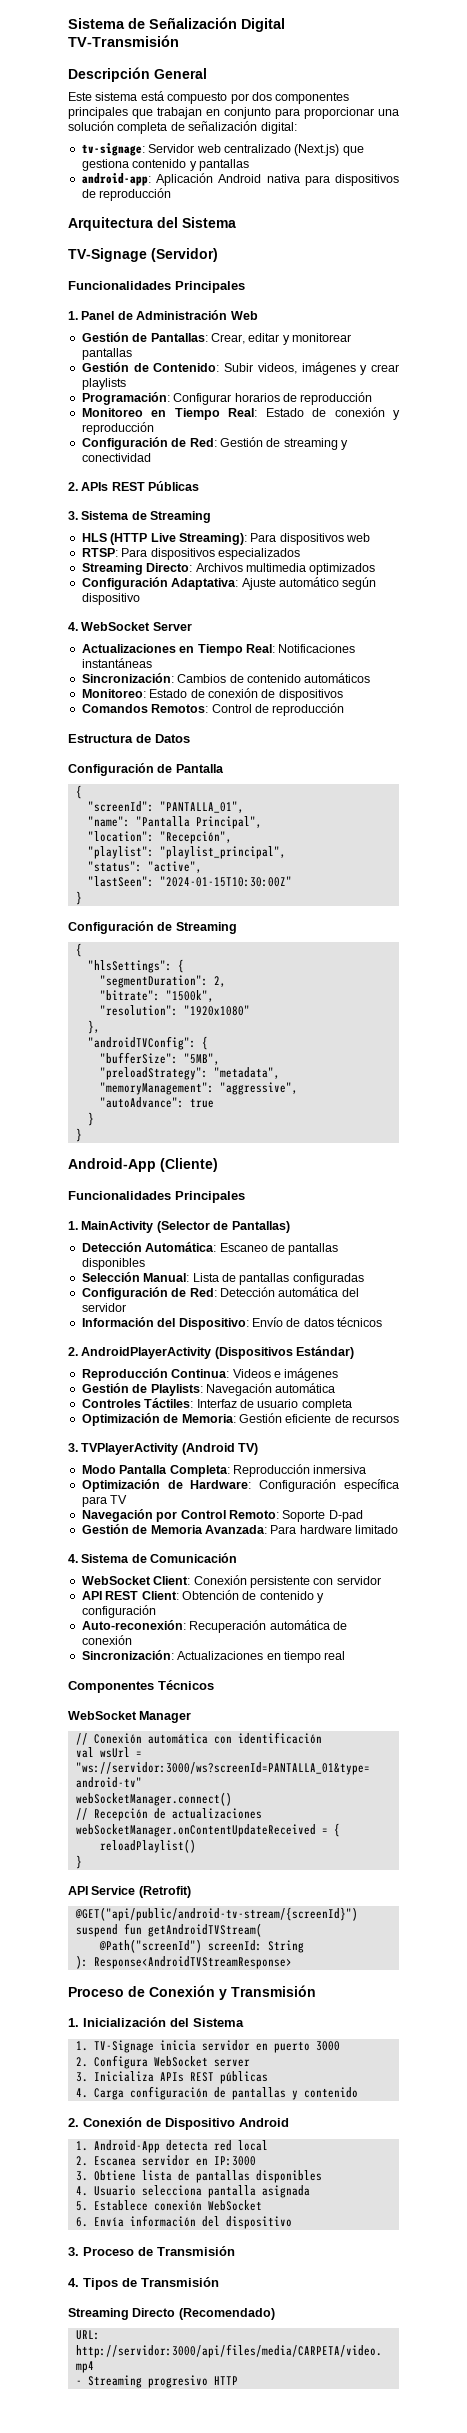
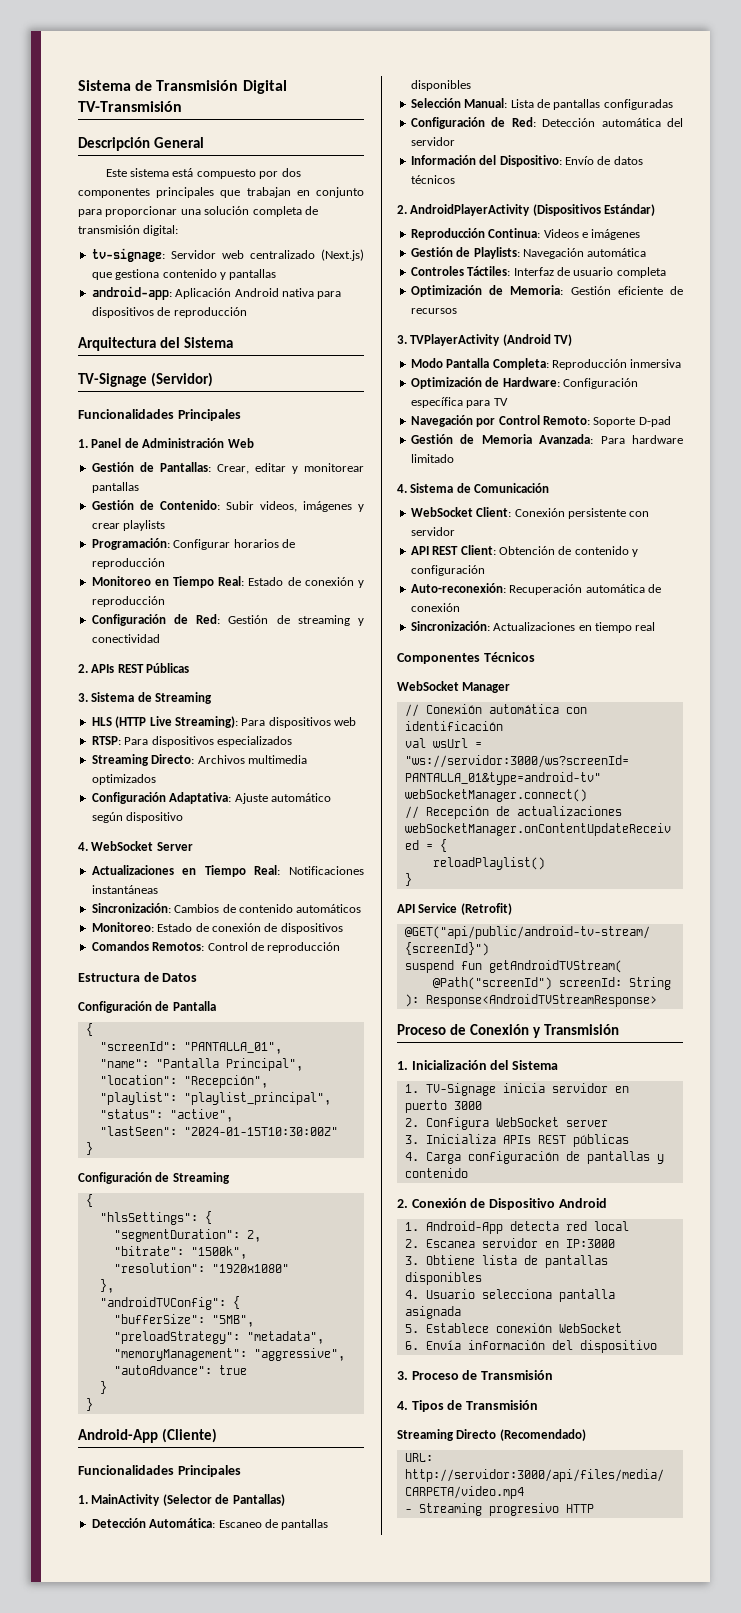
[68,17,237,29] Sistema de Señalización -> [78,80,239,91] Sistema de Transmisión
[188,121,258,131] señalización -> [78,225,140,234] transmisión

